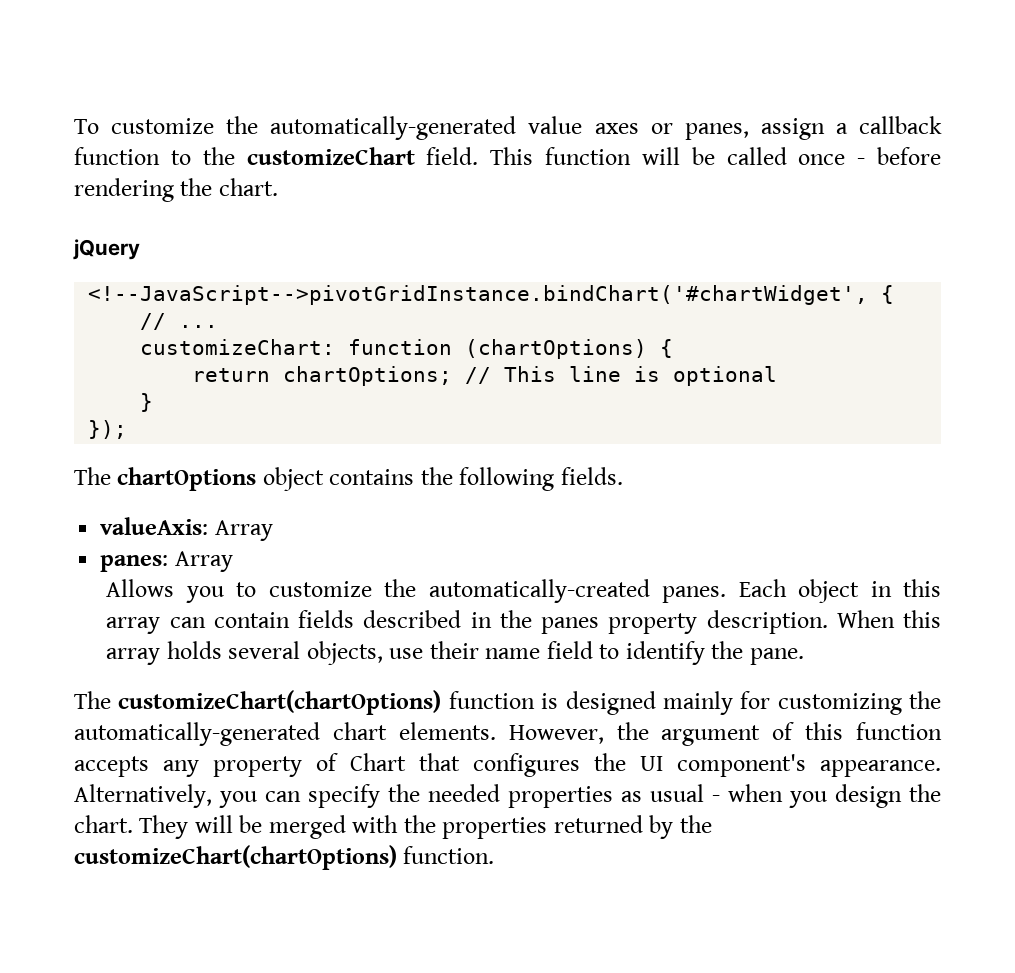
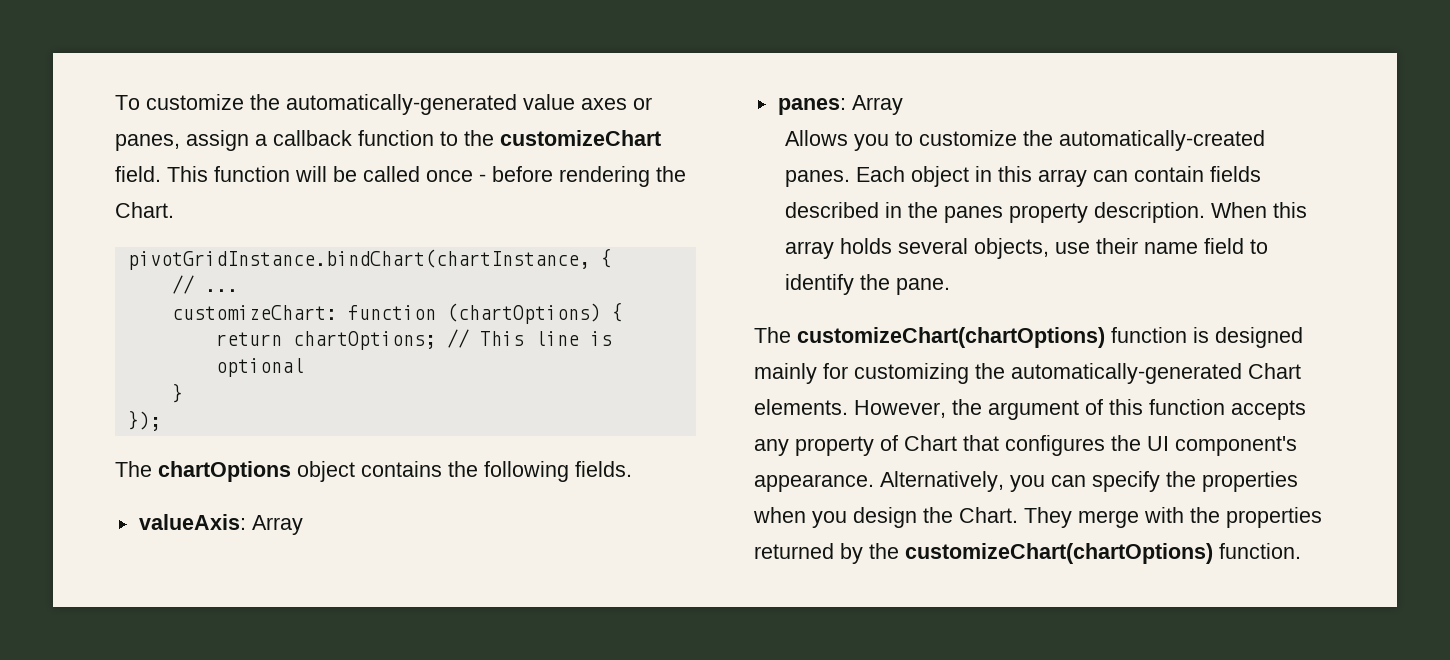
[218,178,278,196] [73,239,140,260] [88,285,869,305] chart. // jQuery // <!--JavaScript-->pivotGridInstance.bindChart('#chartWidget', -> [115,202,174,218] [127,249,590,270] Chart. // pivotGridInstance.bindChart(chartInstance,
[332,722,387,740] chart -> [1248,363,1301,379] Chart
[428,784,941,808] [74,815,346,839] needed properties as usual - when you design the chart. They will be merged -> [1202,471,1298,492] [753,507,1139,528] properties when you design the Chart. They merge

